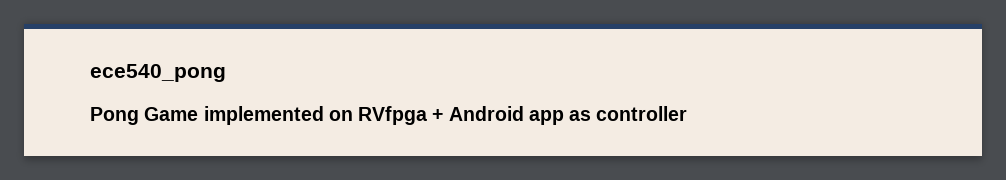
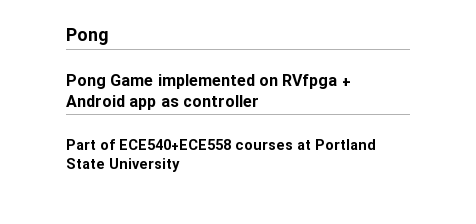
[90,64,226,82] ece540_pong -> [66,28,109,45] Pong
(688, 113) none -> [66,139,376,150] [66,158,180,172] // Part of ECE540+ECE558 courses at Portland State University

